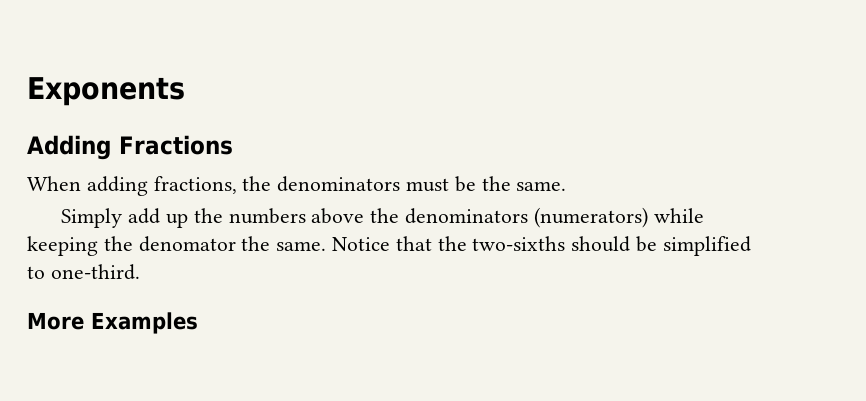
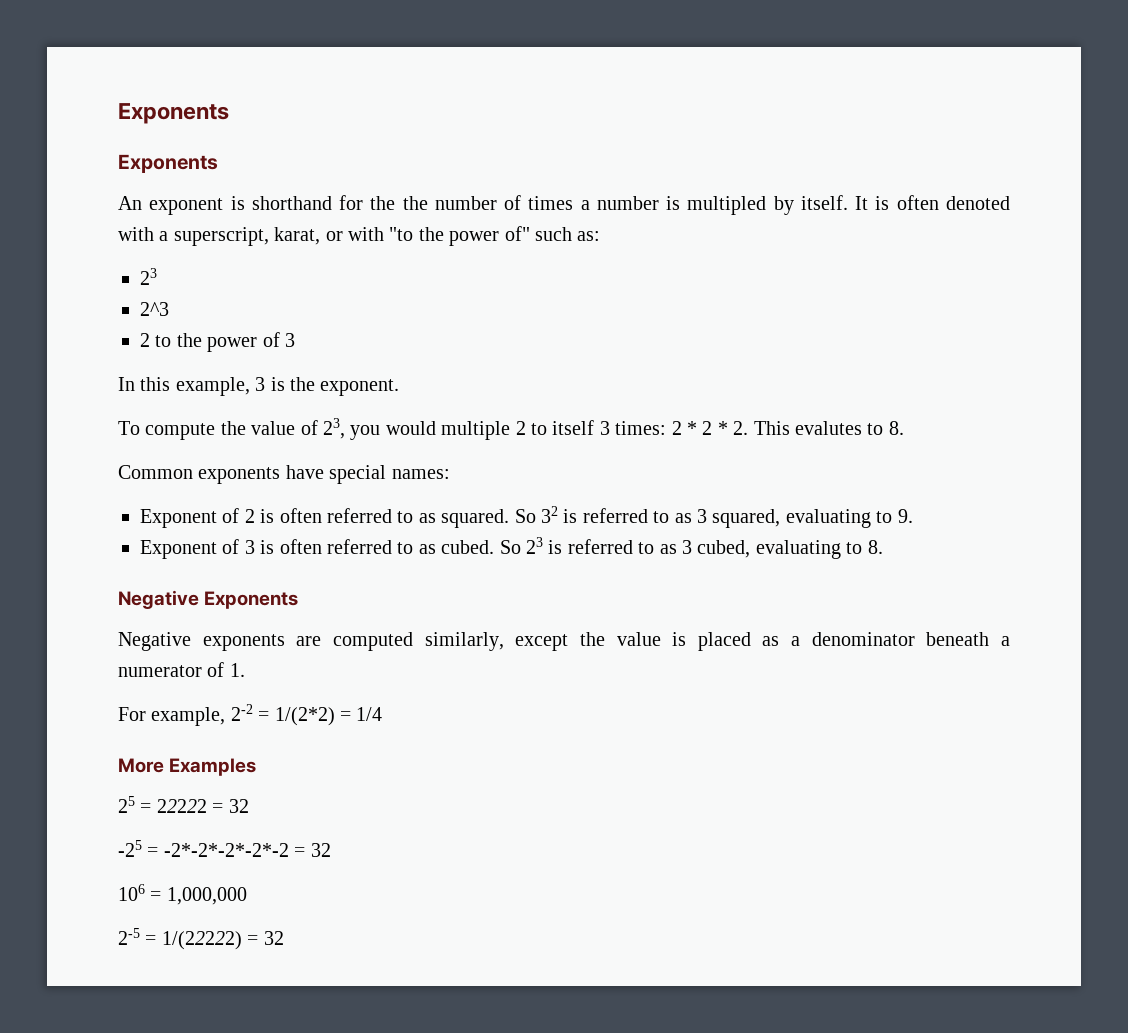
[27,77,185,106] [27,135,233,160] [27,176,567,196] [61,207,704,228] [27,236,751,256] [27,264,140,280] [27,312,198,334] Exponents // Adding Fractions // When adding fractions, the denominators must be the same. // Simply add up the numbers above the denominators (numerators) while keeping the denomator the same. Notice that the two-sixths should be simplified to one-third. // More Examples -> [118,103,229,124] [118,154,218,173] [118,195,1011,215] [118,226,601,246] [140,268,157,285] [140,302,169,316] [140,332,295,352] [118,377,400,396] [118,418,904,440] [118,465,450,484] [140,506,913,528] [140,537,883,559] [118,590,299,609] [118,632,1010,651] [118,662,245,677] [118,704,383,726] [118,758,257,776] [118,796,249,813] [118,840,331,857] [118,884,247,905] [118,928,284,950] Exponents // Exponents // An exponent is shorthand for the the number of times a number is multipled by itself. It is often denoted with a superscript, karat, or with "to the power of" such as: // 23 // 2^3 // 2 to the power of 3 // In this example, 3 is the exponent. // To compute the value of 23, you would multiple 2 to itself 3 times: 2 * 2 * 2. This evalutes to 8. // Common exponents have special names: // Exponent of 2 is often referred to as squared. So 32 is referred to as 3 squared, evaluating to 9. // Exponent of 3 is often referred to as cubed. So 23 is referred to as 3 cubed, evaluating to 8. // Negative Exponents // Negative exponents are computed similarly, except the value is placed as a denominator beneath a numerator of 1. // For example, 2-2 = 1/(2*2) = 1/4 // More Examples // 25 = 22222 = 32 // -25 = -2*-2*-2*-2*-2 = 32 // 106 = 1,000,000 // 2-5 = 1/(22222) = 32

